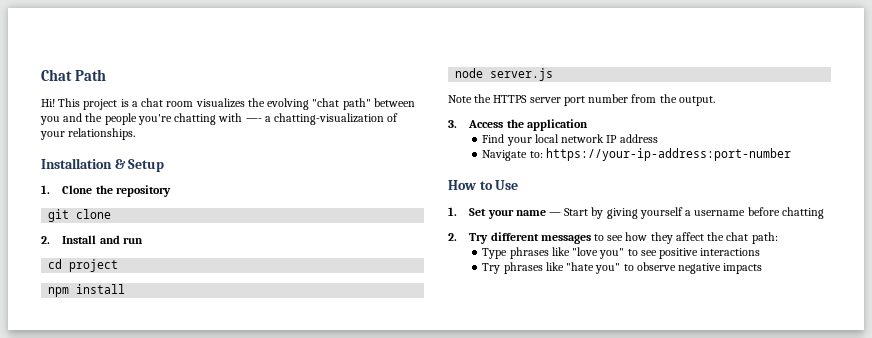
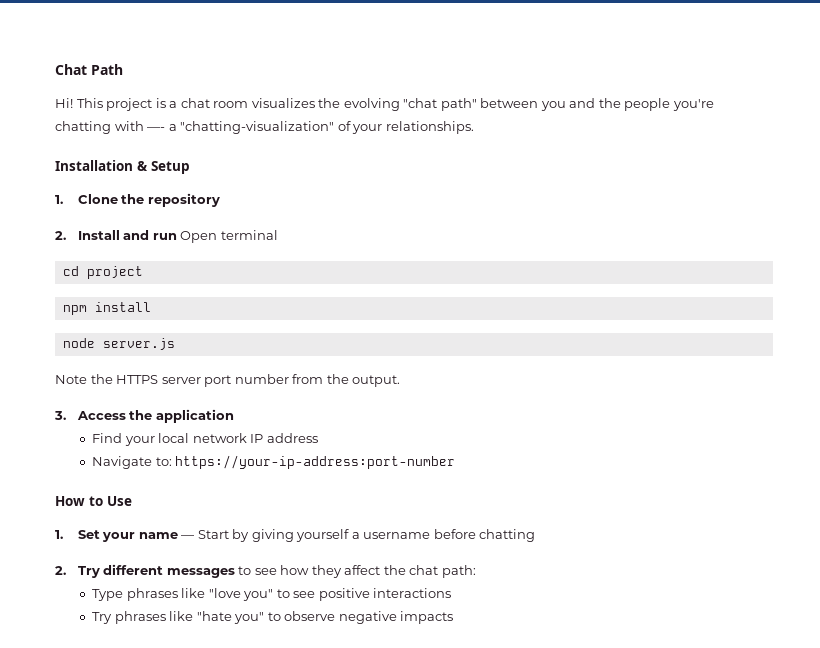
[274,113,385,125] chatting-visualization -> [180,121,335,134] "chatting-visualization"
[48,209,112,222] // git clone -> (220, 200) none
(143, 240) none -> [180,230,278,243] Open terminal

